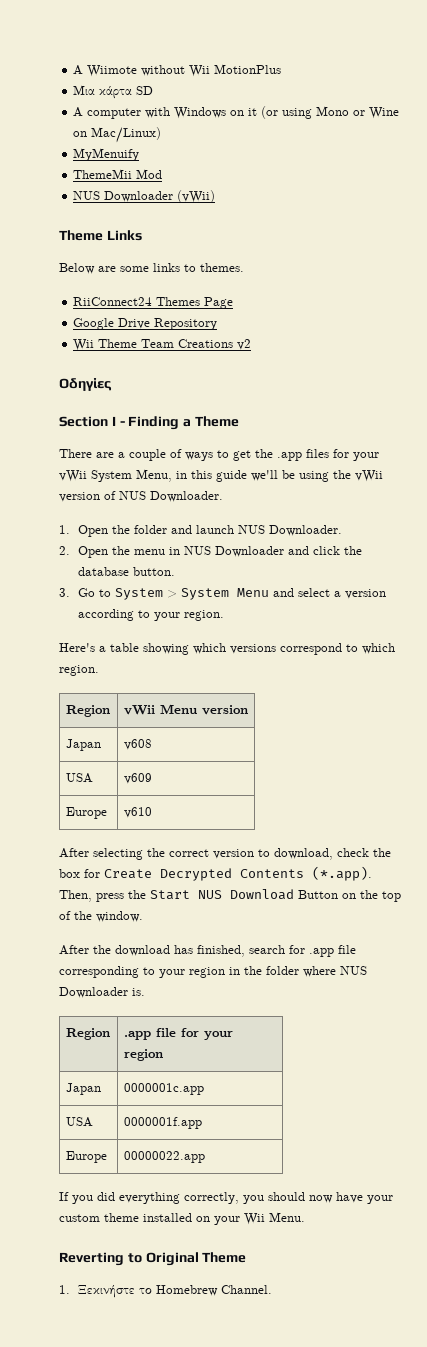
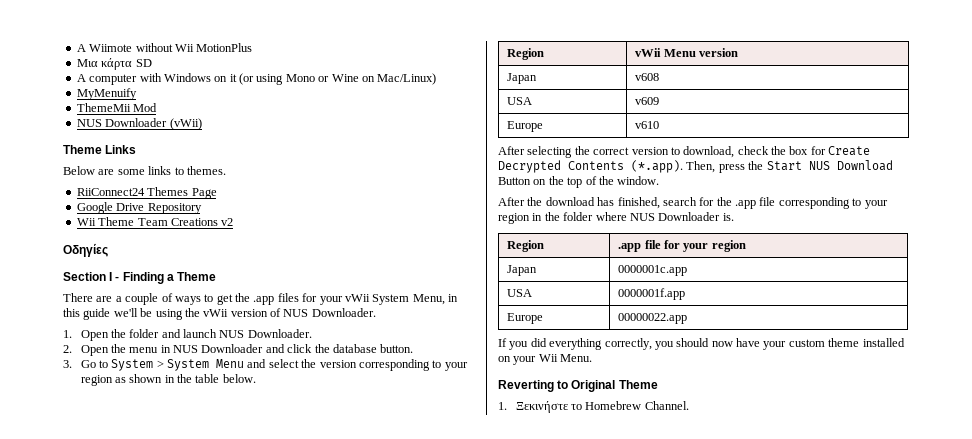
[333,589,386,599] [77,609,224,621] [59,643,395,655] [59,665,99,676] a version according to your region. // Here's a table showing which versions correspond to which region. -> [301,359,468,371] [80,374,256,386] the version corresponding to your region as shown in the table below.
(305, 949) none -> [716,197,732,206] the

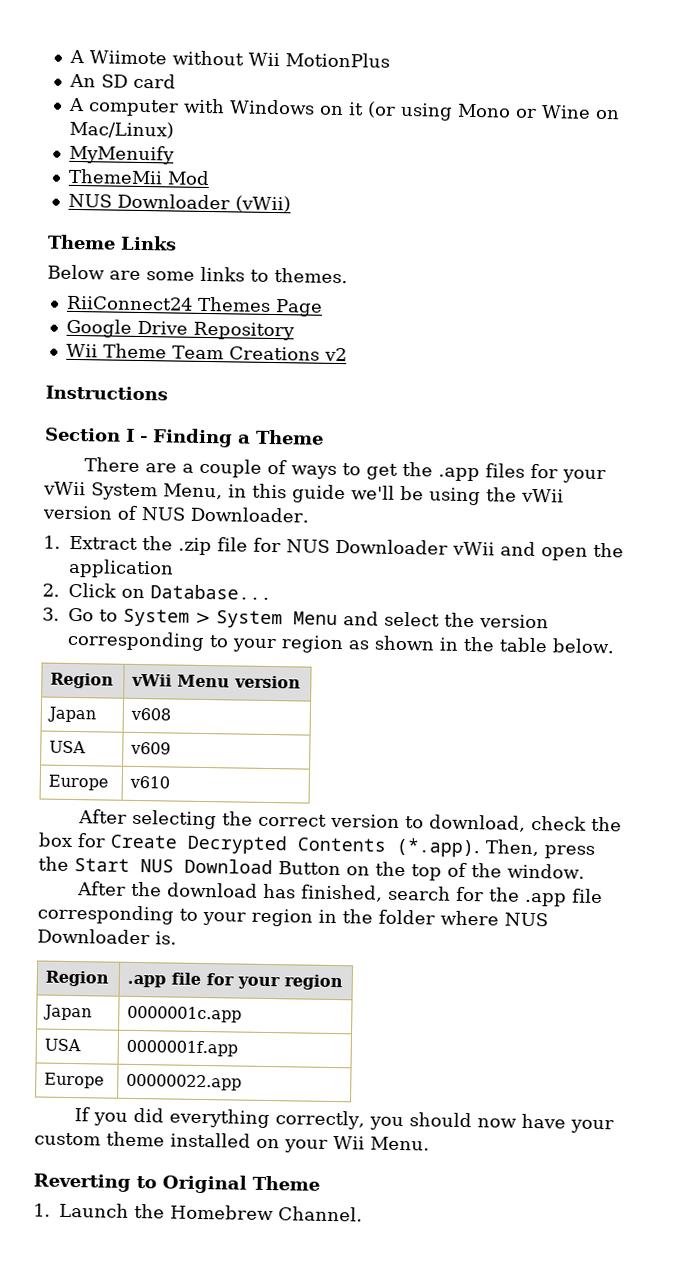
[76,58,133,70] Μια κάρτα -> [68,73,96,88] An
(152, 63) none -> [132,73,176,89] card
[63,243,108,257] Οδηγίες -> [45,385,168,401] Instructions
[80,329,312,341] [63,344,414,356] Open the folder and launch NUS Downloader. // 2. Open the menu in NUS Downloader and click the database button. -> [69,535,624,561] [68,558,174,579] [42,582,272,601] Extract the .zip file for NUS Downloader vWii and open the application // 2. Click on Database...
[515,401,582,413] Ξεκινήστε το -> [59,1202,165,1219] Launch the

